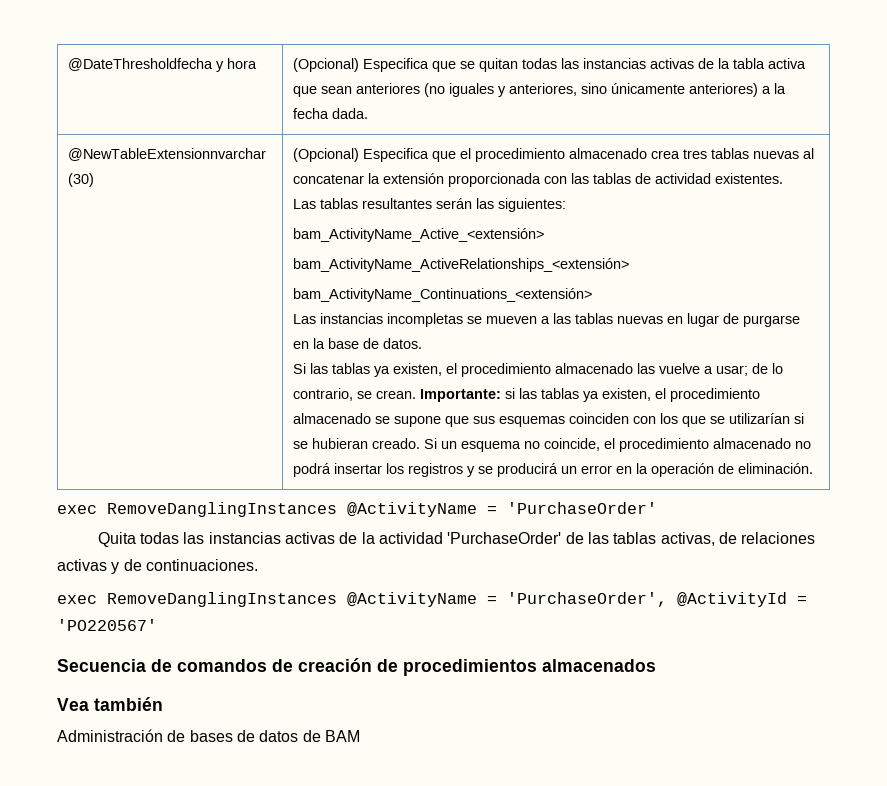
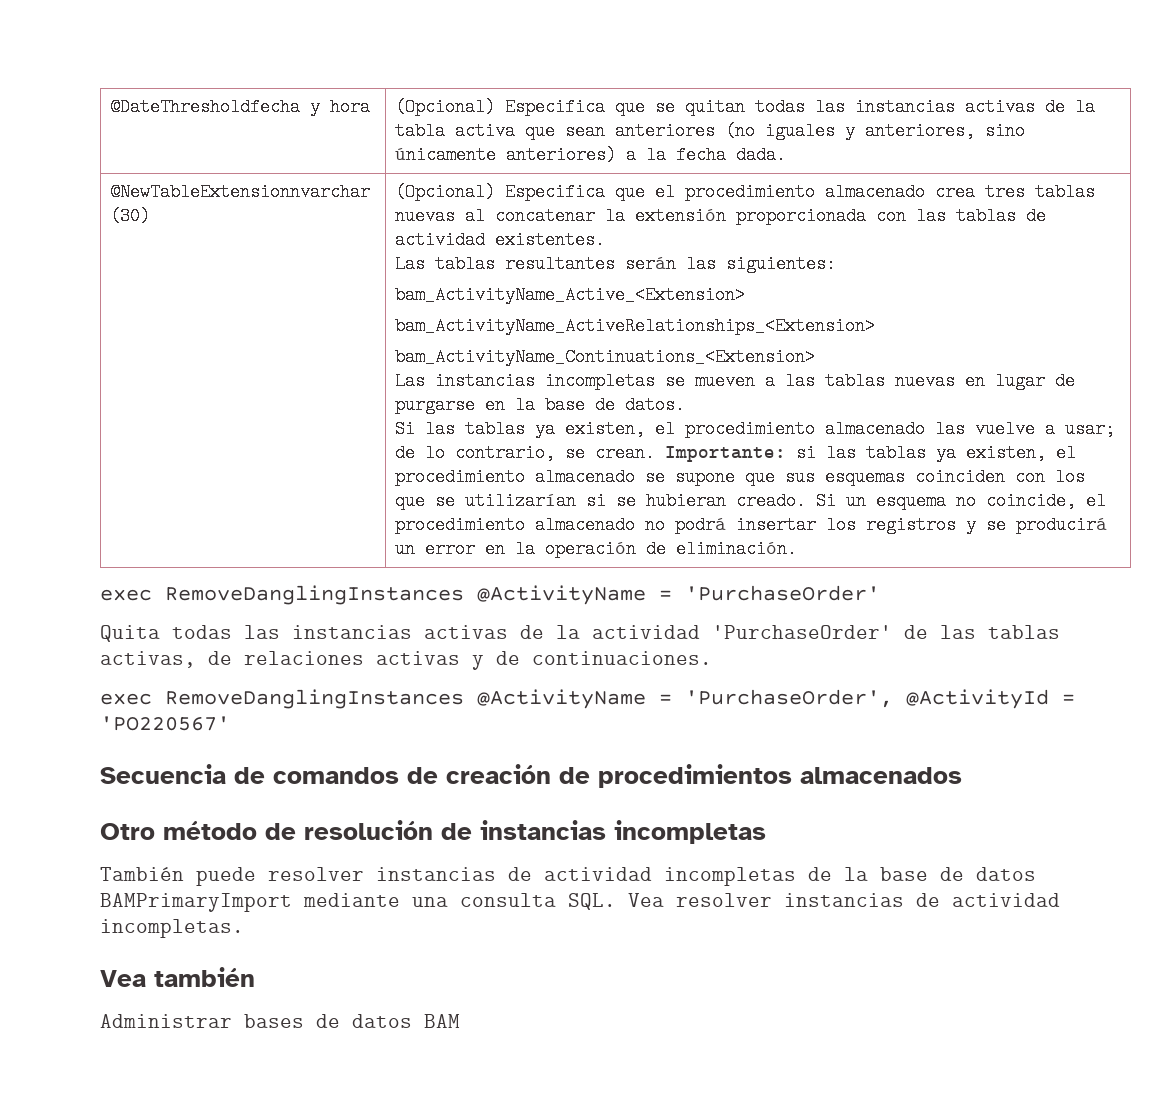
[293,228,545,242] [293,258,630,272] [293,288,593,302] bam_ActivityName_Active_<extensión> // bam_ActivityName_ActiveRelationships_<extensión> // bam_ActivityName_Continuations_<extensión> -> [394,286,745,304] [394,317,875,335] [394,348,815,366] bam_ActivityName_Active_<Extension> // bam_ActivityName_ActiveRelationships_<Extension> // bam_ActivityName_Continuations_<Extension>
(656, 665) none -> [100,820,766,844] [100,867,1036,886] [100,893,1060,912] [100,919,244,938] // Otro método de resolución de instancias incompletas // También puede resolver instancias de actividad incompletas de la base de datos BAMPrimaryImport mediante una consulta SQL. Vea resolver instancias de actividad incompletas.
[57,729,186,742] Administración de -> [100,1014,232,1028] Administrar
[302,730,321,742] de -> (412, 1021) none

